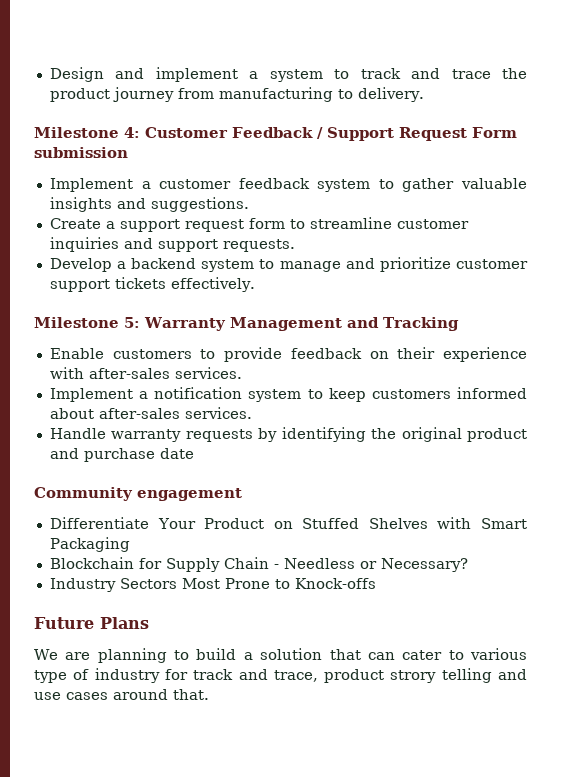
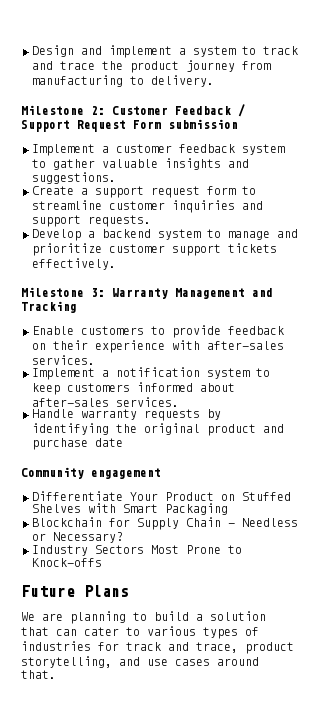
[124,127,140,138] 4: -> [91,106,105,115] 2:
[124,317,140,328] 5: -> [91,288,105,297] 3:
[34,668,160,683] type of industry -> [203,627,259,639] [21,641,91,651] types of industries
[390,668,492,683] strory telling -> [21,656,112,668] storytelling,

